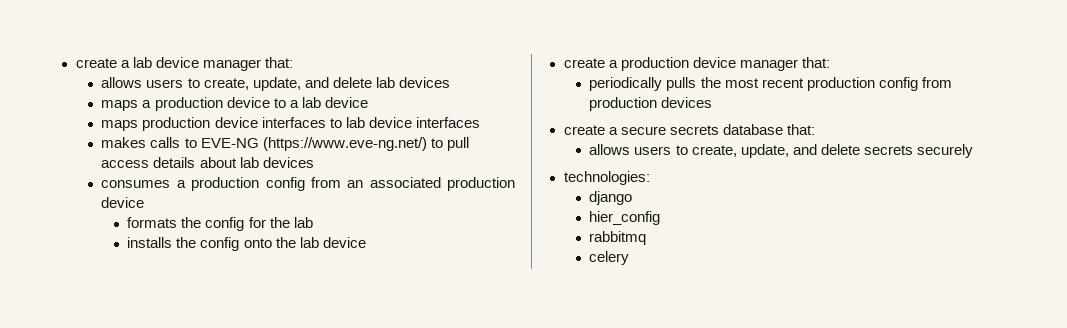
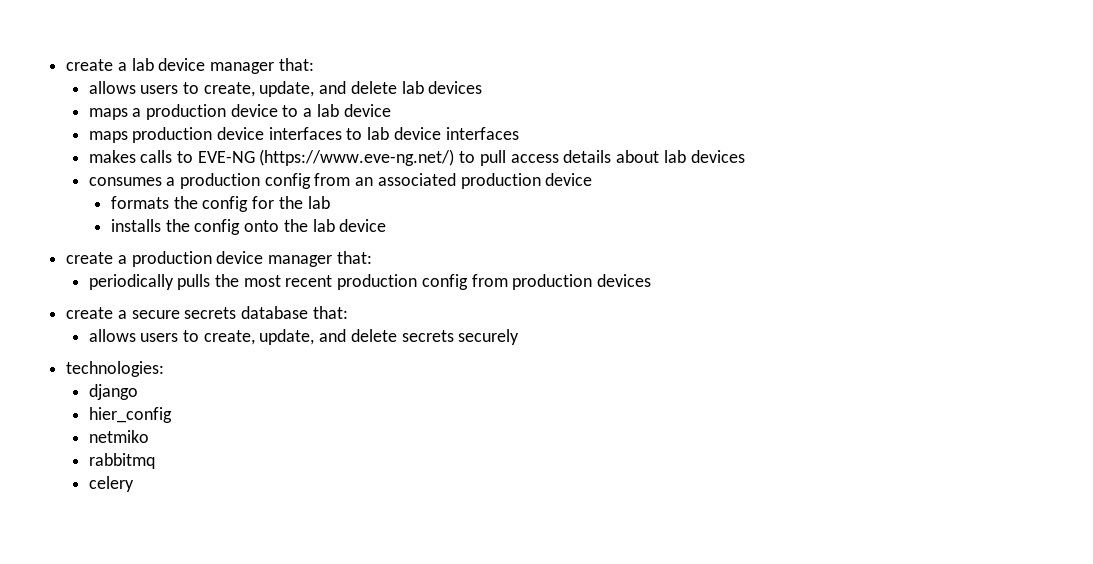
(661, 218) none -> [88,430,149,443] // netmiko

